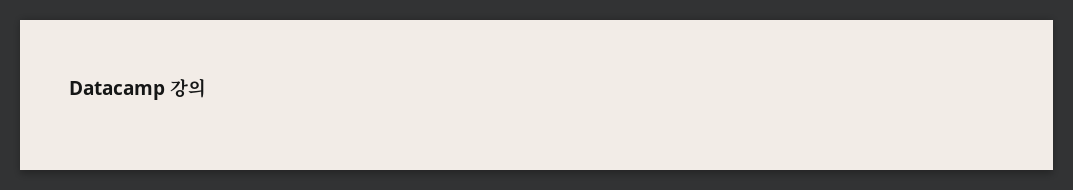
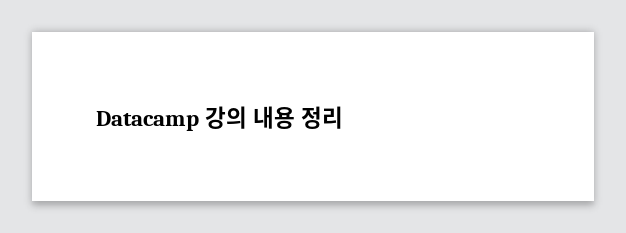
(206, 88) none -> [253,106,344,129] 내용 정리

